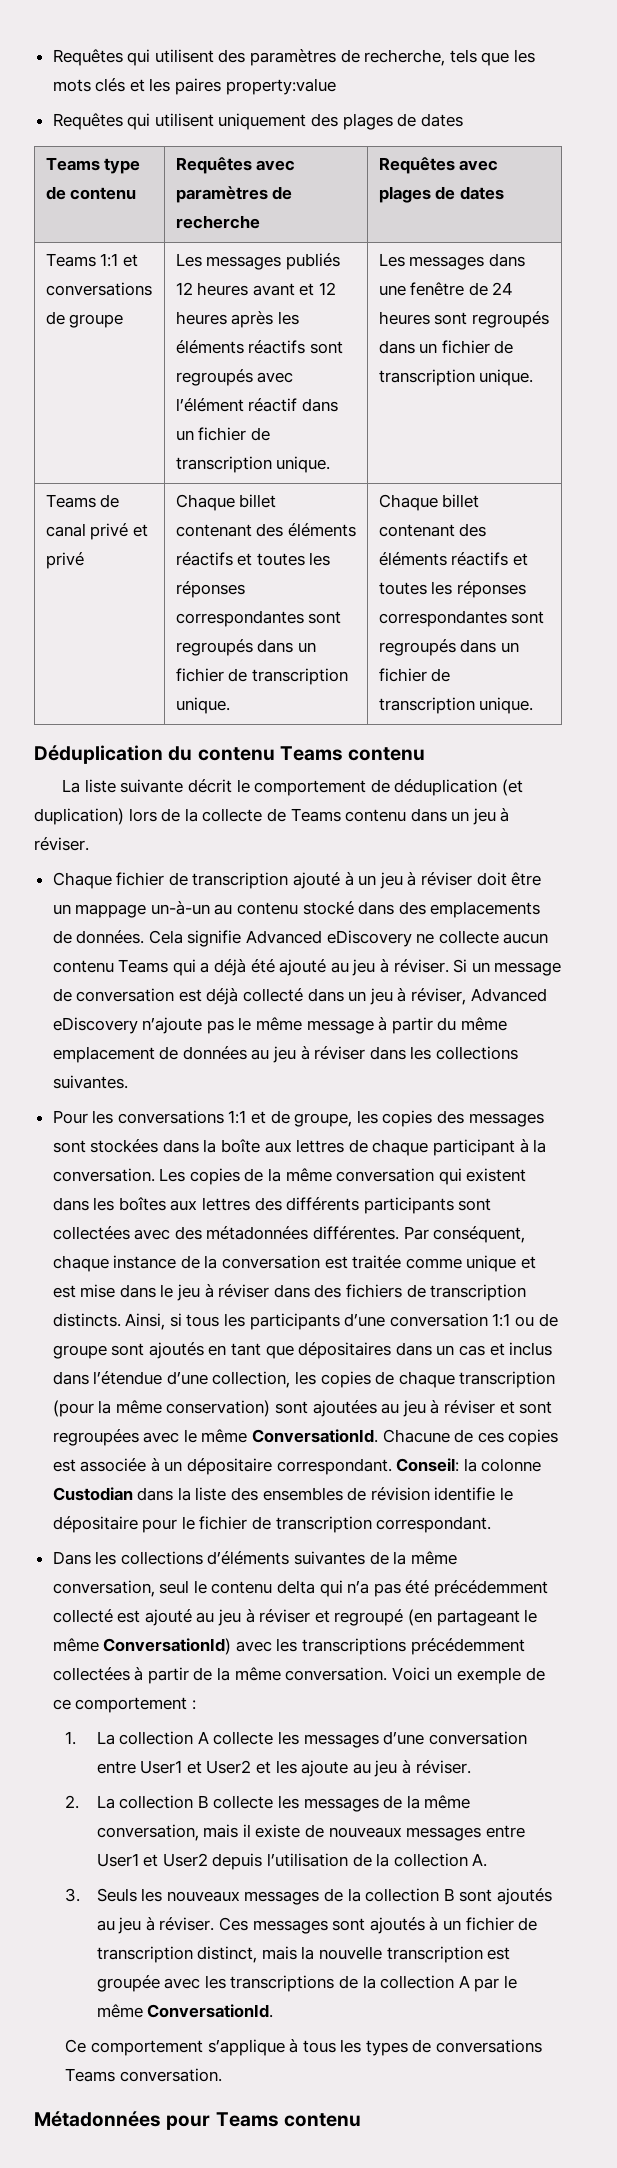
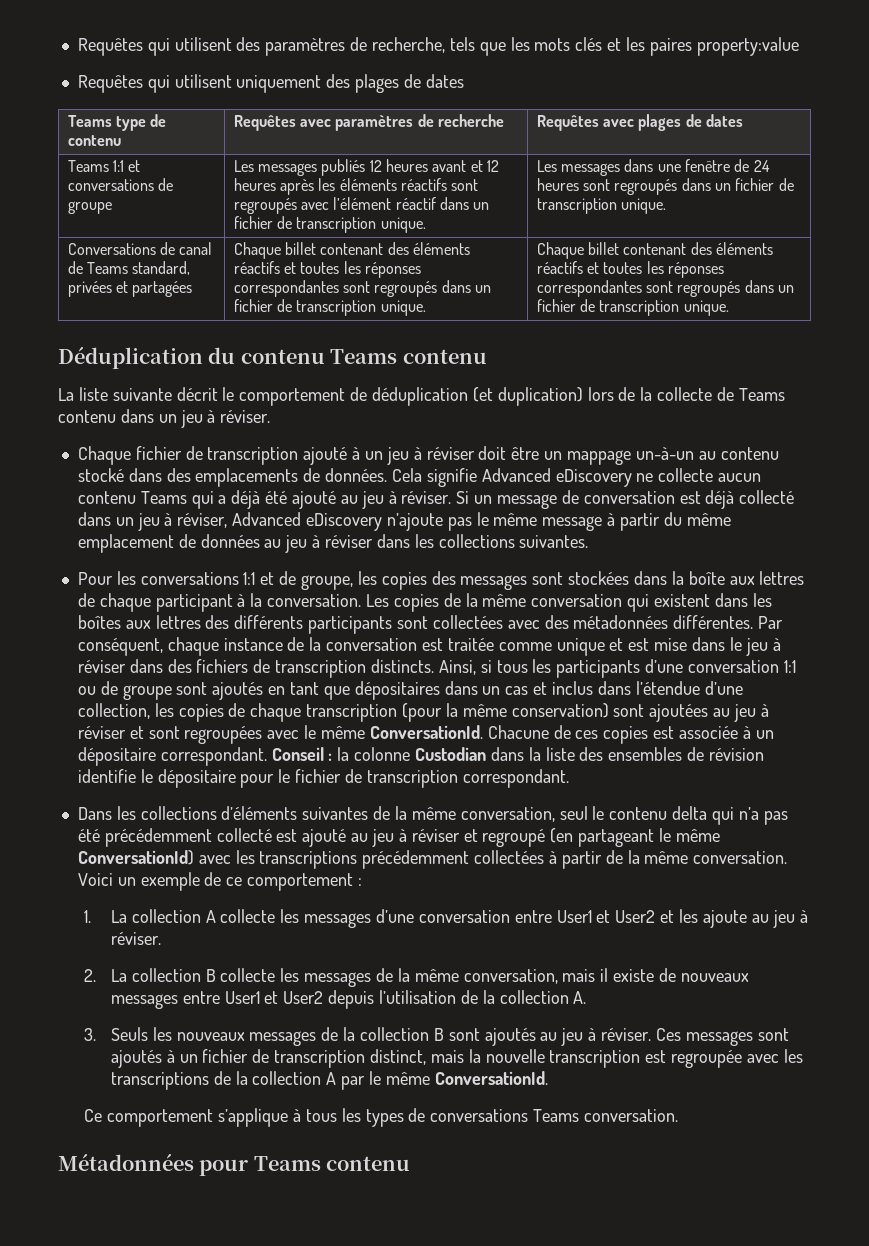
[45,494,96,508] Teams -> [67,243,156,255] Conversations
[90,523,148,540] [45,552,84,569] privé et privé -> [67,261,191,275] [67,281,193,297] de Teams standard, privées et partagées
[396,1458,460,1472] Conseil: -> [271,747,333,761] Conseil :
[96,1975,160,1992] groupée -> [671,1050,743,1068] regroupée

